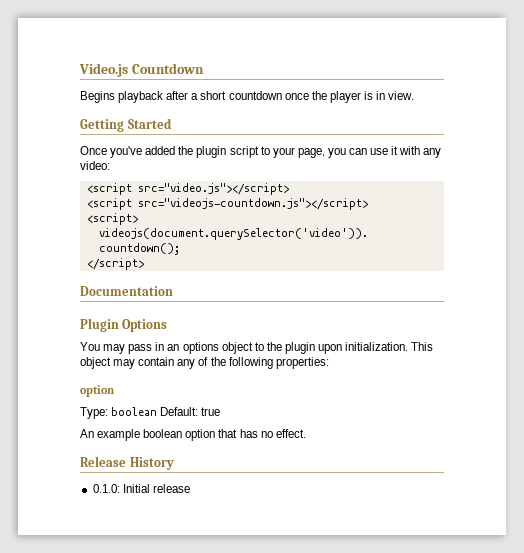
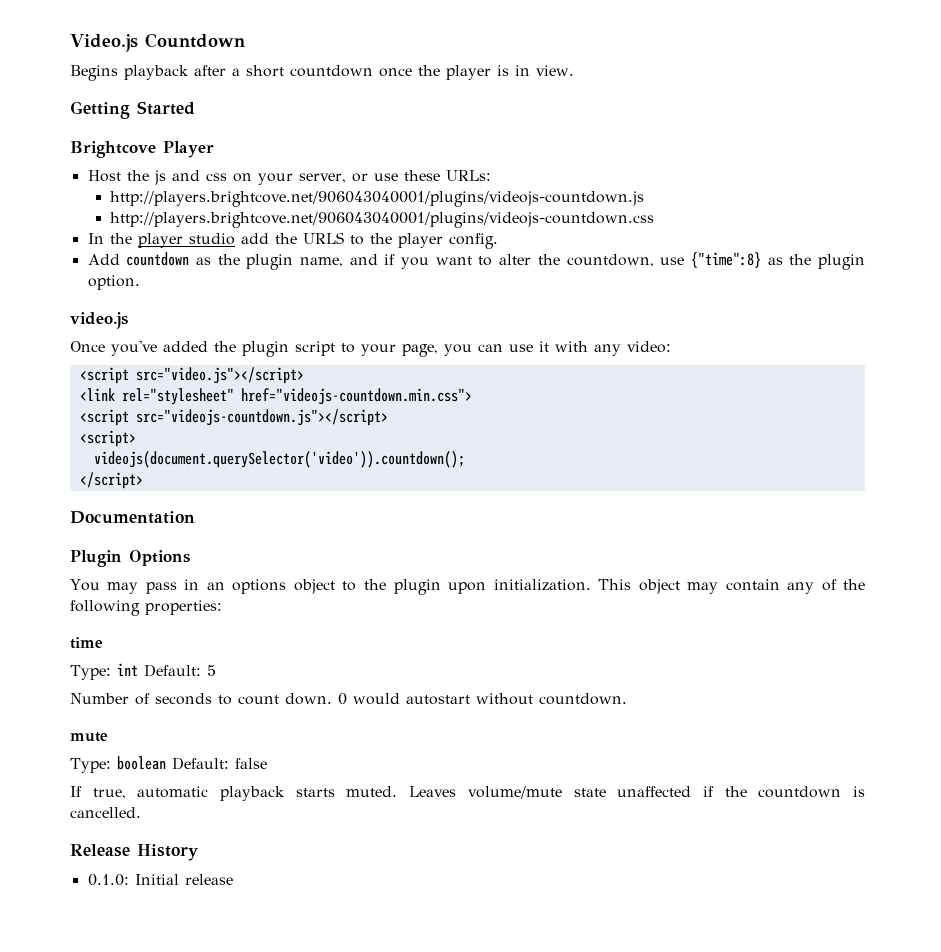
(172, 123) none -> [70,141,214,158] [87,170,491,185] [110,191,645,207] [110,212,655,228] [87,232,498,249] [87,252,865,270] [87,275,140,290] [70,312,128,329] // Brightcove Player // Host the js and css on your server, or use these URLs: // http://players.brightcove.net/906043040001/plugins/videojs-countdown.js // http://players.brightcove.net/906043040001/plugins/videojs-countdown.css // In the player studio add the URLS to the player config. // Add countdown as the plugin name, and if you want to alter the countdown, use {"time":8} as the plugin option. // video.js
(289, 189) none -> [79,388,472,405] // <link rel="stylesheet" href="videojs-countdown.min.css">
[80,385,115,397] [80,407,221,419] [80,429,306,441] option // Type: boolean Default: true // An example boolean option that has no effect. -> [70,637,103,649] [70,663,216,680] [70,693,627,705] [70,732,108,742] [70,756,267,773] [70,786,866,801] [70,807,141,818] time // Type: int Default: 5 // Number of seconds to count down. 0 would autostart without countdown. // mute // Type: boolean Default: false // If true, automatic playback starts muted. Leaves volume/mute state unaffected if the countdown is cancelled.

